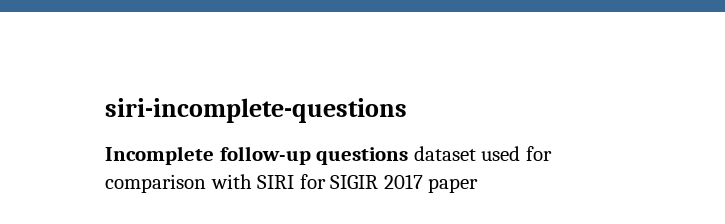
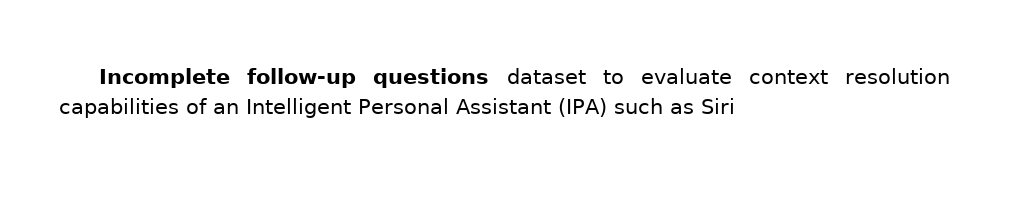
[105,98,407,123] siri-incomplete-questions // -> (99, 78) none
[481,146,552,161] [105,174,479,193] used for comparison with SIRI for SIGIR 2017 paper -> [602,68,951,84] [59,98,735,118] to evaluate context resolution capabilities of an Intelligent Personal Assistant (IPA) such as Siri

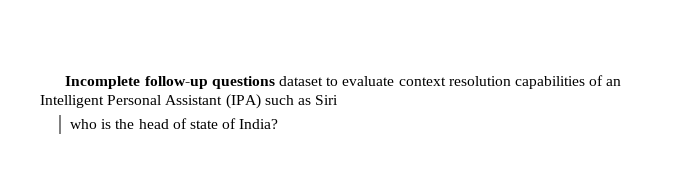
(735, 106) none -> [69,118,279,129] // who is the head of state of India?

